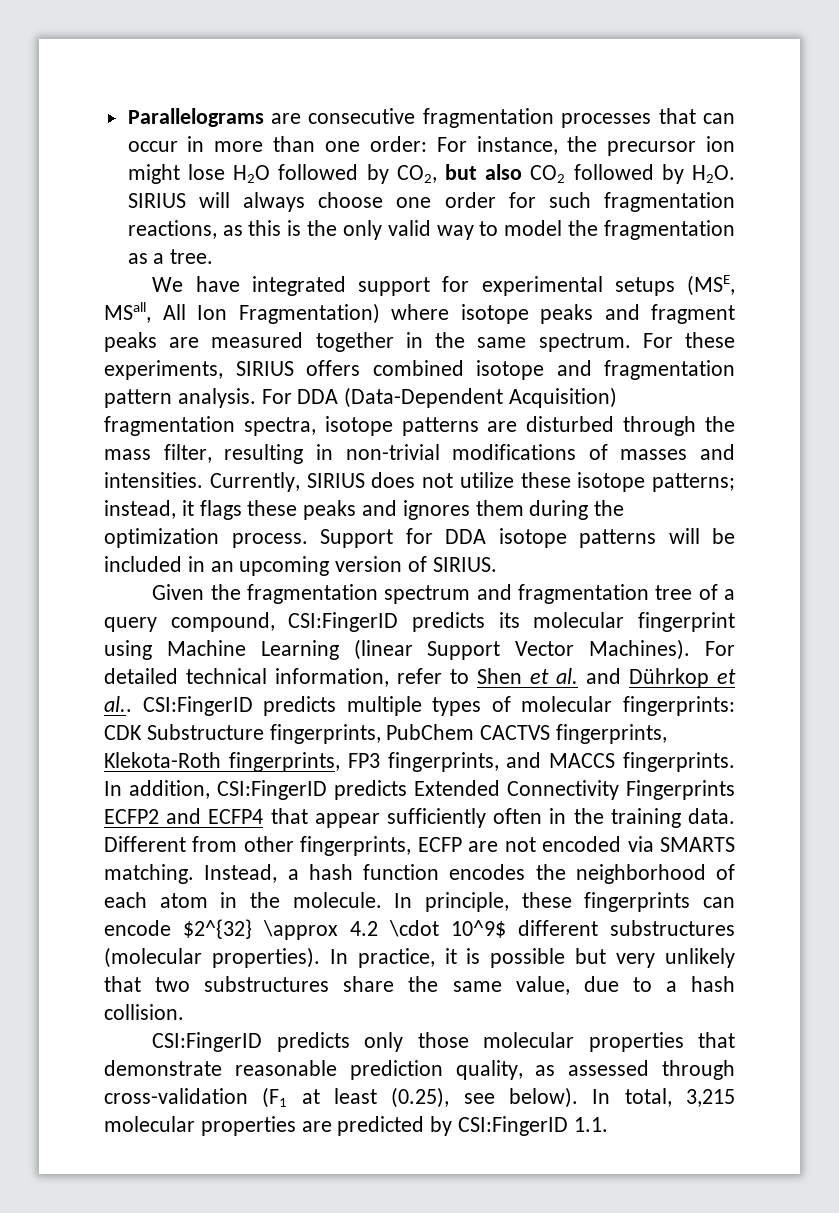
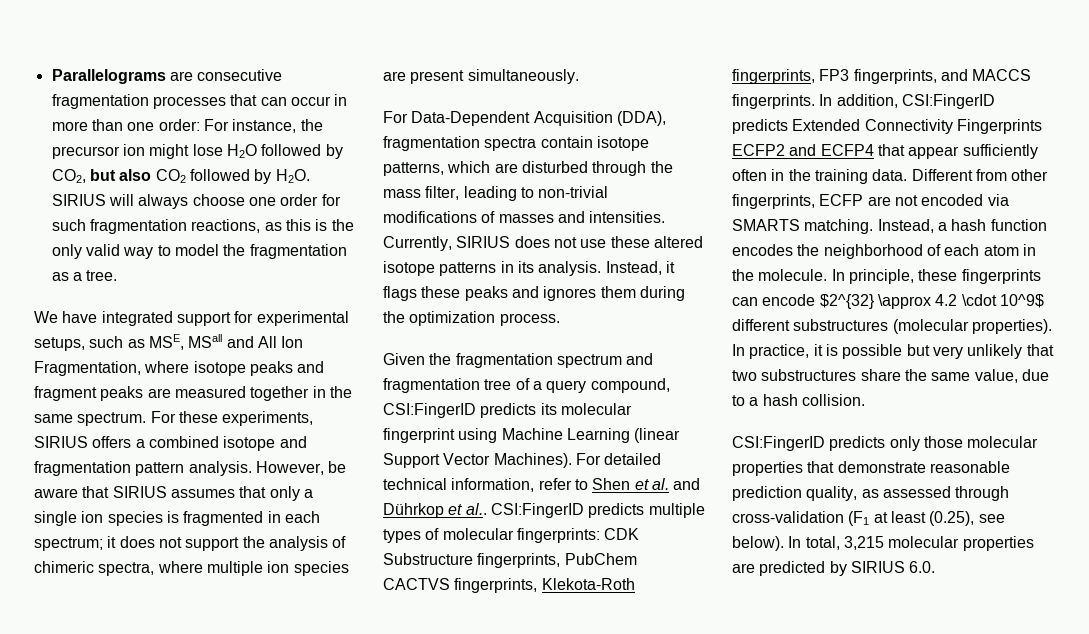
[614,275,736,296] [104,302,151,323] setups (MSE, MSall, -> [34,334,254,351] setups, such as MSE, MSall and
[238,303,380,324] Fragmentation) -> [34,361,141,376] Fragmentation,
(360, 368) none -> [135,439,145,448] a
[261,387,618,408] [104,416,479,436] For DDA (Data-Dependent Acquisition) fragmentation spectra, isotope patterns -> [255,461,347,475] [34,486,313,501] [34,511,320,526] [34,536,347,551] [34,561,349,576] [383,69,579,84] [383,111,666,126] [383,136,649,151] [383,161,491,176] However, be aware that SIRIUS assumes that only a single ion species is fragmented in each spectrum; it does not support the analysis of chimeric spectra, where multiple ion species are present simultaneously. // For Data-Dependent Acquisition (DDA), fragmentation spectra contain isotope patterns, which
[224,444,333,464] resulting in -> [463,186,534,201] leading to
[459,472,735,492] [104,500,176,519] utilize these isotope patterns; instead, -> [580,236,703,248] [383,261,662,276] use these altered isotope patterns in its analysis. Instead,
[320,528,735,548] [104,556,497,576] Support for DDA isotope patterns will be included in an upcoming version of SIRIUS. -> (560, 319) none
[458,1116,608,1136] CSI:FingerID 1.1. -> [850,561,936,573] SIRIUS 6.0.

